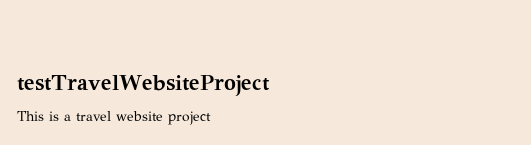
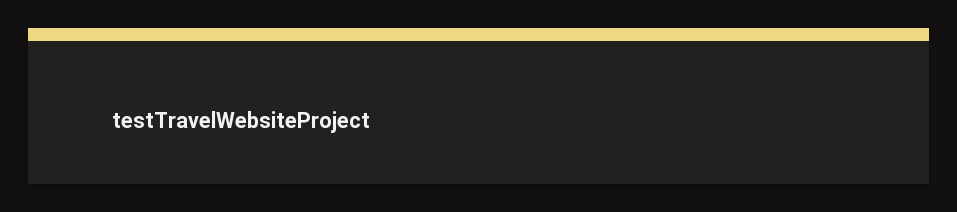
[17,111,211,125] // This is a travel website project -> (370, 122) none

